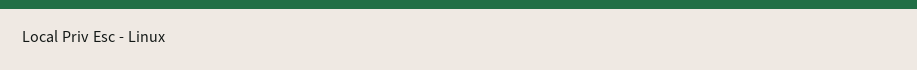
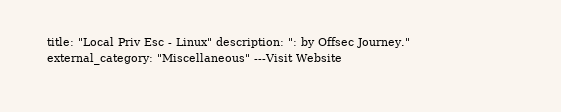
[22,30,58,43] Local -> [47,37,114,46] title: "Local
[128,31,166,42] Linux -> [176,37,410,48] [47,53,342,65] Linux" description: ": by Offsec Journey." external_category: "Miscellaneous" ---Visit Website

